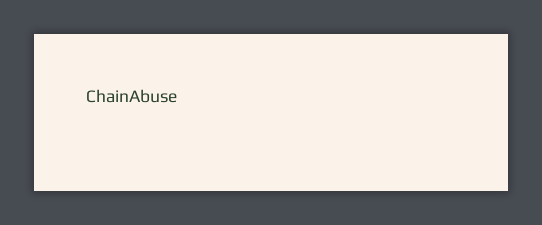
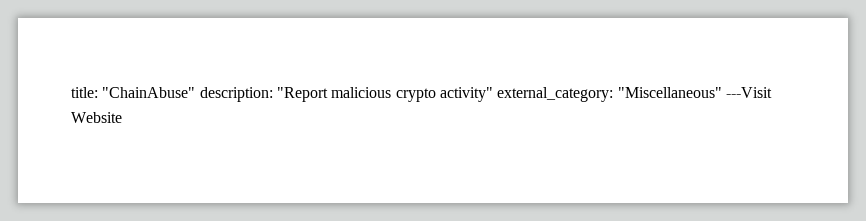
[86,89,177,103] ChainAbuse -> [71,87,772,102] [71,112,122,123] title: "ChainAbuse" description: "Report malicious crypto activity" external_category: "Miscellaneous" ---Visit Website

